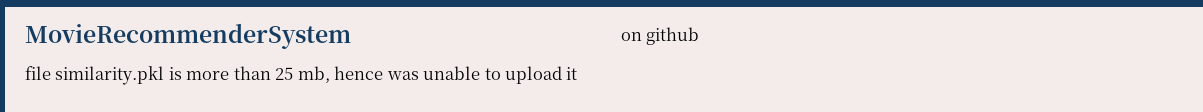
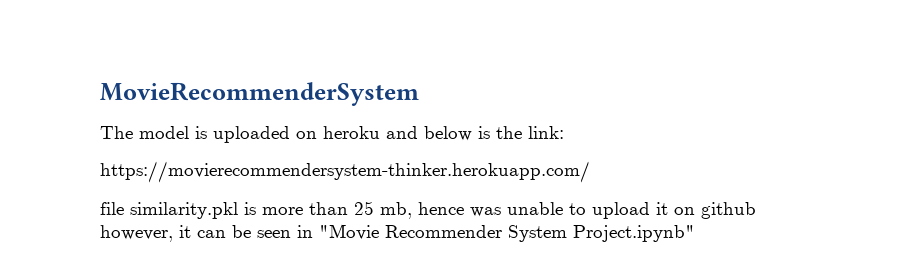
(351, 36) none -> [100,126,564,143] [100,161,590,183] // The model is uploaded on heroku and below is the link: // https://movierecommendersystem-thinker.herokuapp.com/
(700, 36) none -> [100,224,695,242] however, it can be seen in "Movie Recommender System Project.ipynb"

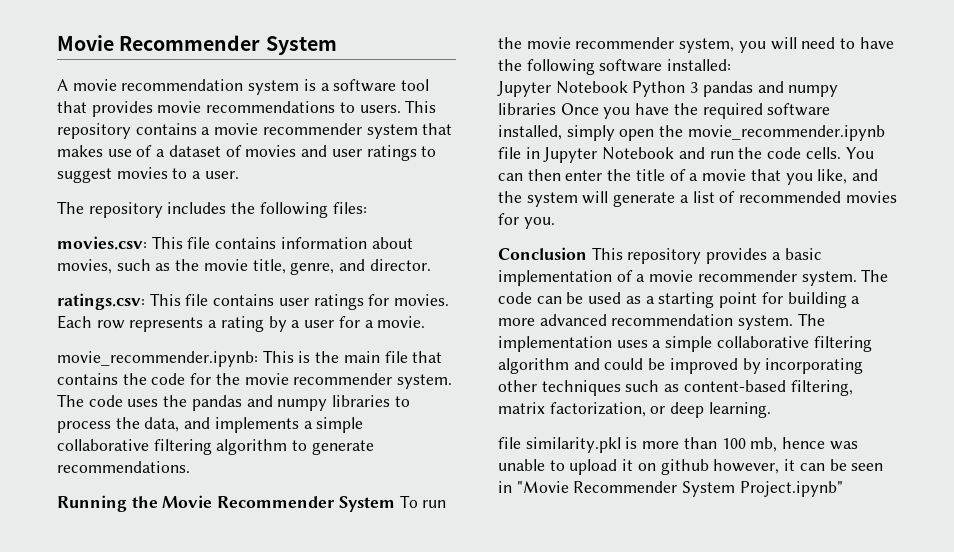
[100,82,419,106] [100,126,564,143] [100,161,590,183] MovieRecommenderSystem // The model is uploaded on heroku and below is the link: // https://movierecommendersystem-thinker.herokuapp.com/ -> [57,35,337,55] [57,79,430,95] [57,100,437,117] [57,123,453,139] [57,145,437,161] [57,167,239,183] [57,201,367,218] [57,236,413,250] [57,259,431,275] [57,293,450,310] [57,315,426,332] [57,350,443,367] [57,373,453,389] [57,394,410,411] [57,417,364,433] [57,439,374,455] [57,461,190,473] [57,495,447,512] [498,37,894,53] [498,59,732,75] [497,81,839,97] [498,103,831,119] [498,125,885,141] [498,147,874,163] [498,169,878,185] [498,191,897,207] [498,213,555,229] [498,247,822,264] [498,269,889,286] [498,292,861,308] [498,313,825,330] [498,336,872,352] [498,358,864,374] [498,380,853,396] [498,402,771,418] Movie Recommender System // A movie recommendation system is a software tool that provides movie recommendations to users. This repository contains a movie recommender system that makes use of a dataset of movies and user ratings to suggest movies to a user. // The repository includes the following files: // movies.csv: This file contains information about movies, such as the movie title, genre, and director. // ratings.csv: This file contains user ratings for movies. Each row represents a rating by a user for a movie. // movie_recommender.ipynb: This is the main file that contains the code for the movie recommender system. The code uses the pandas and numpy libraries to process the data, and implements a simple collaborative filtering algorithm to generate recommendations. // Running the Movie Recommender System To run the movie recommender system, you will need to have the following software installed: // Jupyter Notebook Python 3 pandas and numpy libraries Once you have the required software installed, simply open the movie_recommender.ipynb file in Jupyter Notebook and run the code cells. You can then enter the title of a movie that you like, and the system will generate a list of recommended movies for you. // Conclusion This repository provides a basic implementation of a movie recommender system. The code can be used as a starting point for building a more advanced recommendation system. The implementation uses a simple collaborative filtering algorithm and could be improved by incorporating other techniques such as content-based filtering, matrix factorization, or deep learning.
[354,201,374,215] 25 -> [721,438,746,449] 100

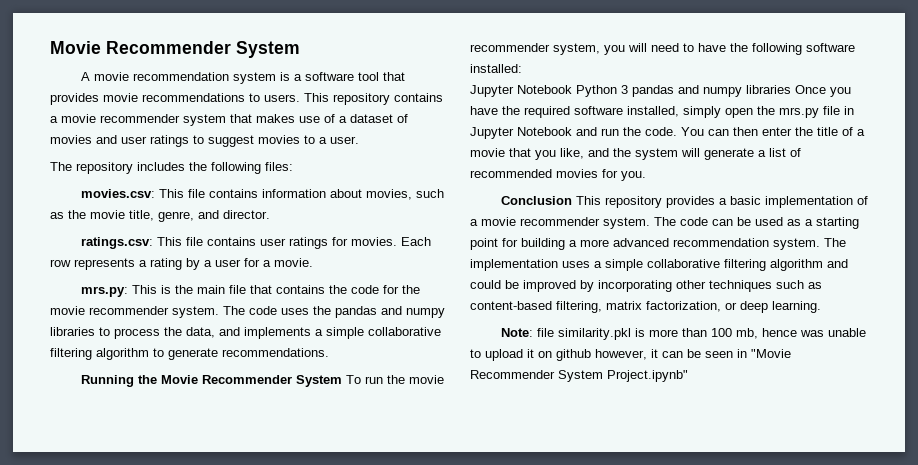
[57,351,258,367] movie_recommender.ipynb: -> [80,286,128,297] mrs.py:
[687,125,885,141] movie_recommender.ipynb -> [779,107,819,118] mrs.py
[767,147,841,159] code cells. -> [645,127,677,136] code.
(771, 410) none -> [500,328,533,337] Note:

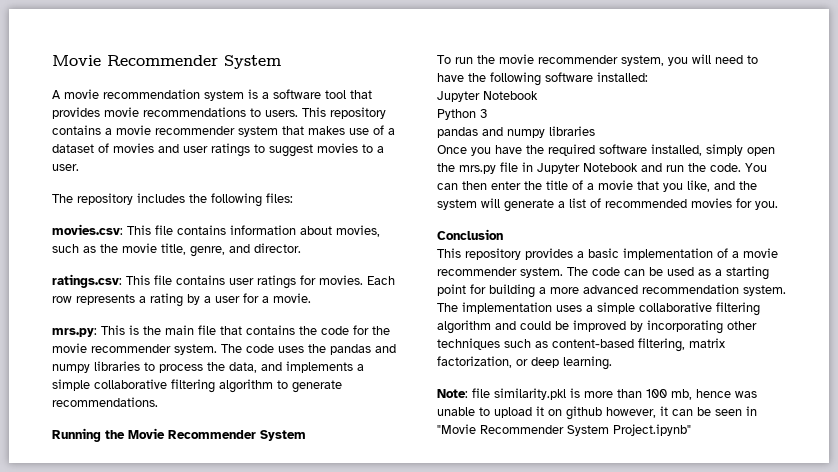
(342, 381) none -> (306, 435) //
(572, 89) none -> (538, 95) //
[632,85,791,97] pandas and numpy libraries -> [437,126,595,138] // pandas and numpy libraries //
(572, 200) none -> (503, 234) //

